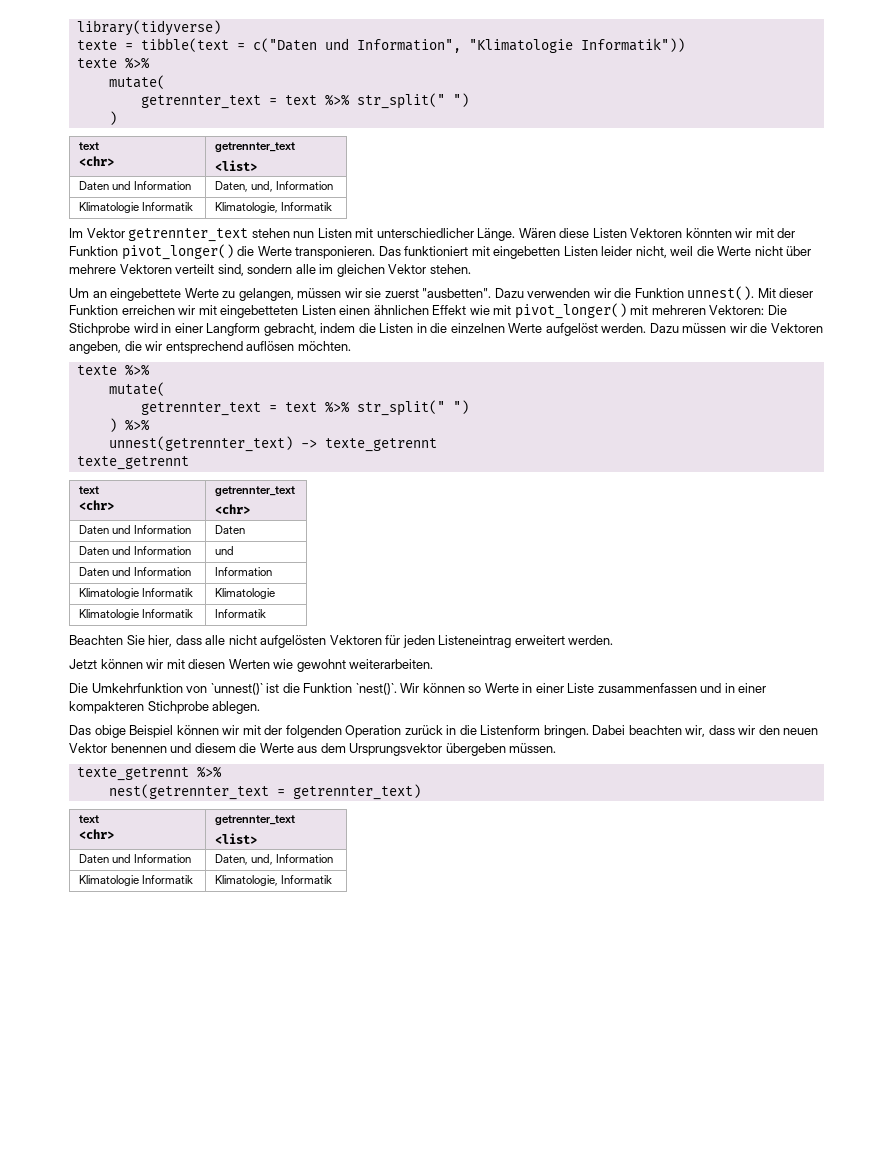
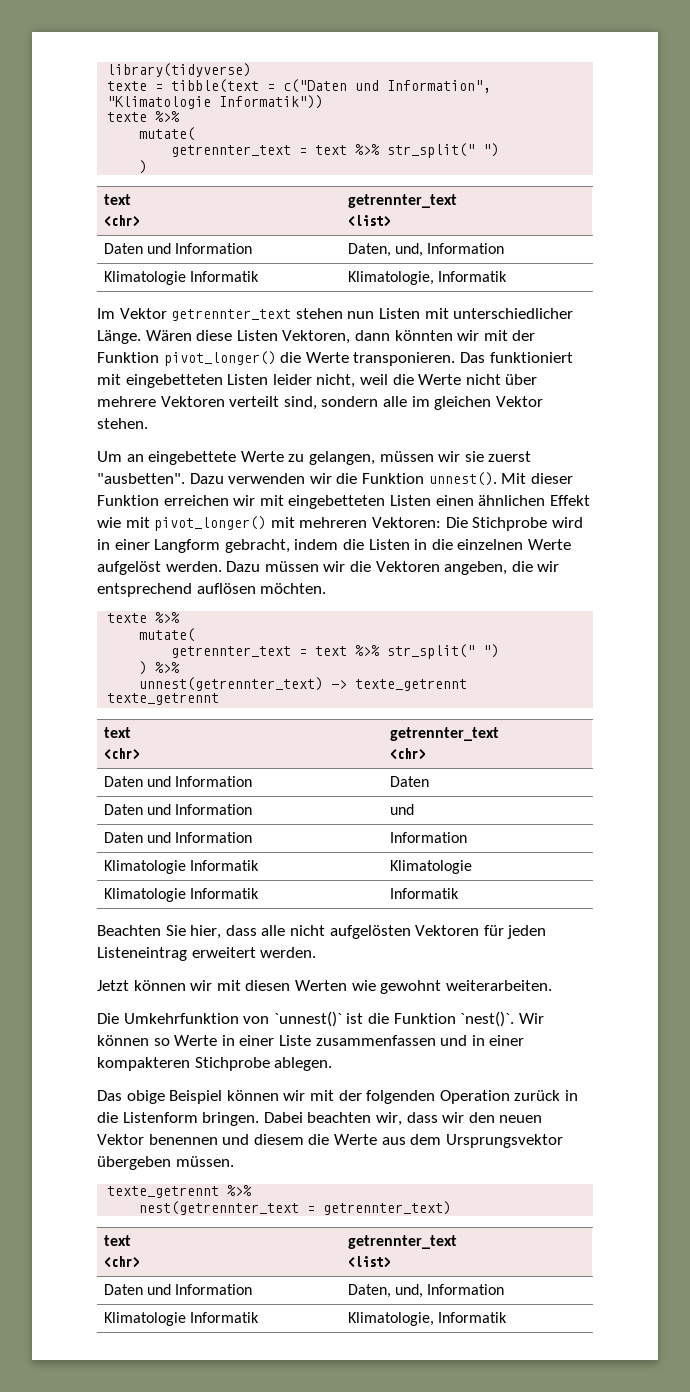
[630,228,683,238] Vektoren -> [282,330,390,344] Vektoren, dann
[493,246,561,259] eingebetten -> [125,374,223,388] eingebetteten

